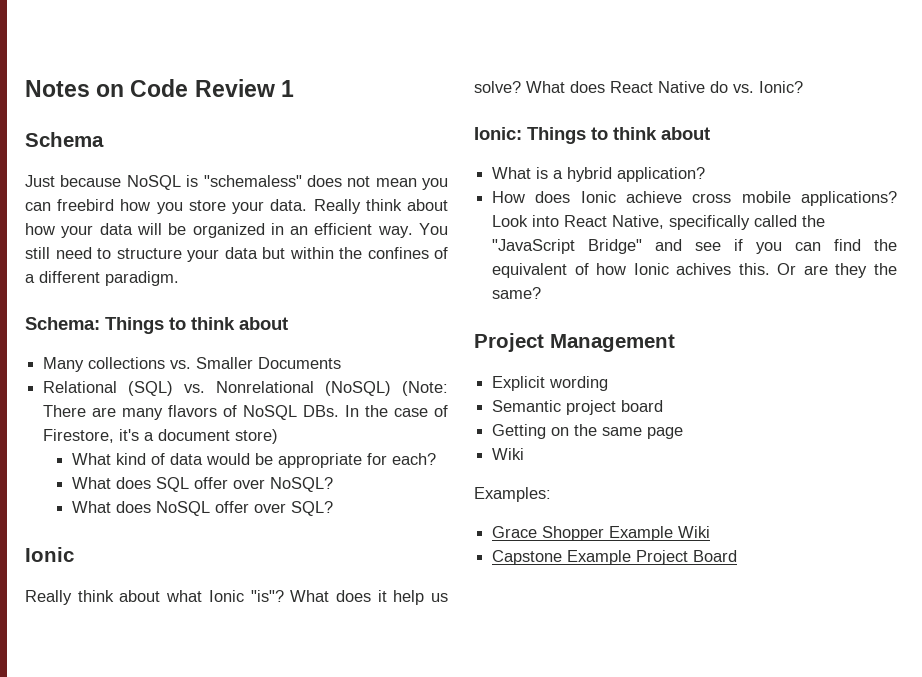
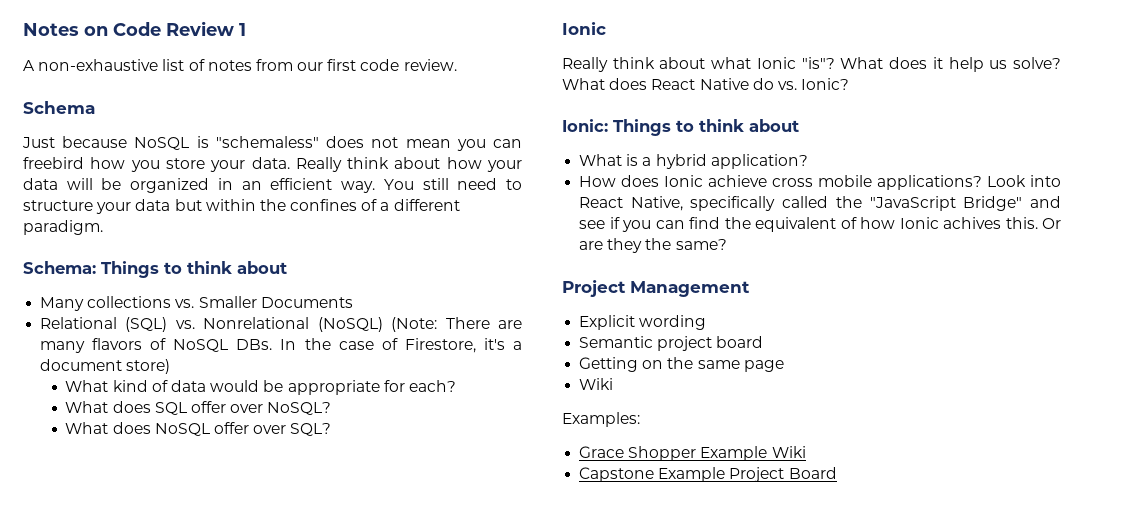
(294, 88) none -> [23,59,457,71] // A non-exhaustive list of notes from our first code review.

